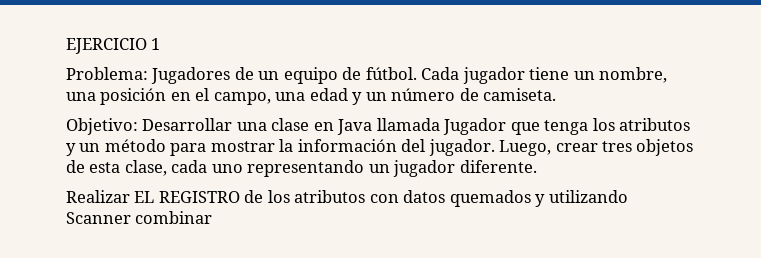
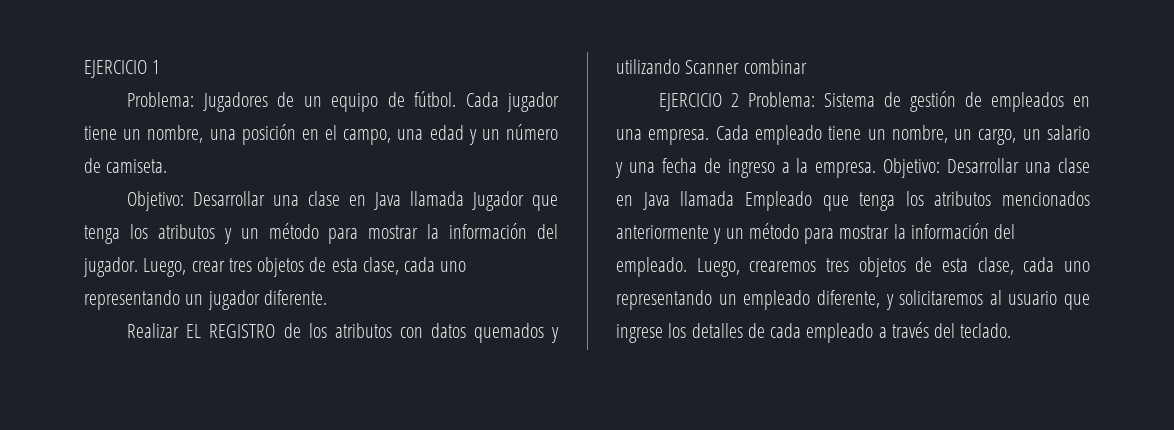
(213, 217) none -> [659,91,1090,112] [616,125,1090,145] [615,158,1090,178] [616,191,1090,211] [616,223,1016,244] [616,257,1090,277] [616,290,1090,310] [616,322,1012,343] // EJERCICIO 2 Problema: Sistema de gestión de empleados en una empresa. Cada empleado tiene un nombre, un cargo, un salario y una fecha de ingreso a la empresa. Objetivo: Desarrollar una clase en Java llamada Empleado que tenga los atributos mencionados anteriormente y un método para mostrar la información del empleado. Luego, crearemos tres objetos de esta clase, cada uno representando un empleado diferente, y solicitaremos al usuario que ingrese los detalles de cada empleado a través del teclado.

